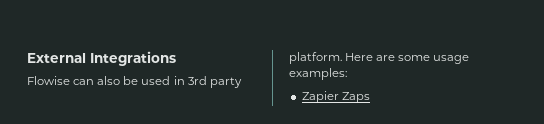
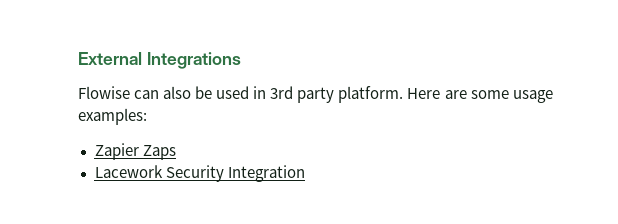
(370, 97) none -> [94,165,305,182] // Lacework Security Integration

